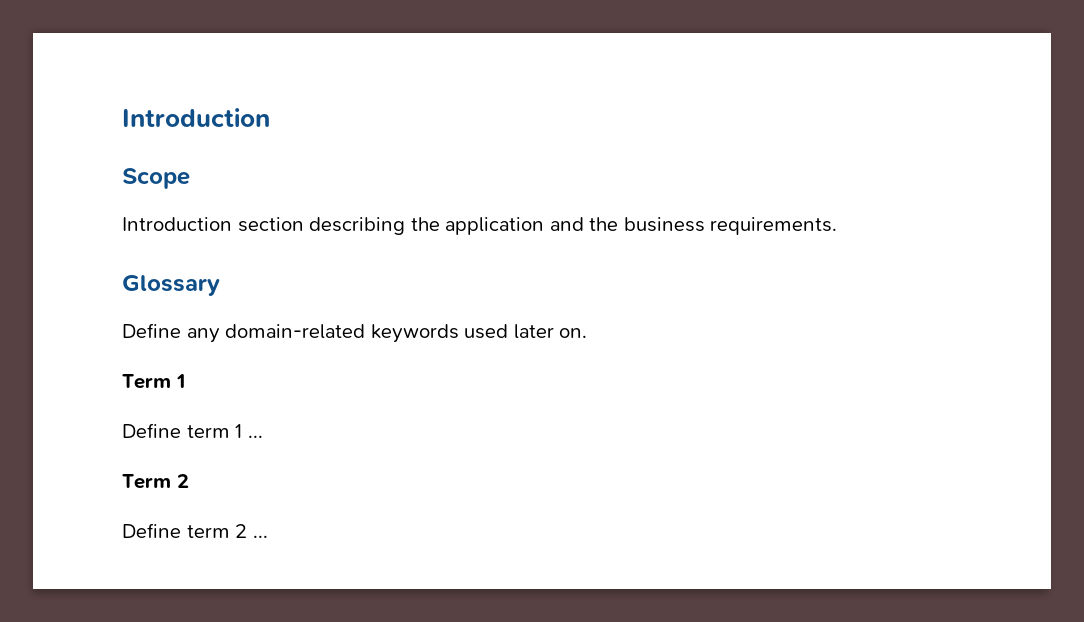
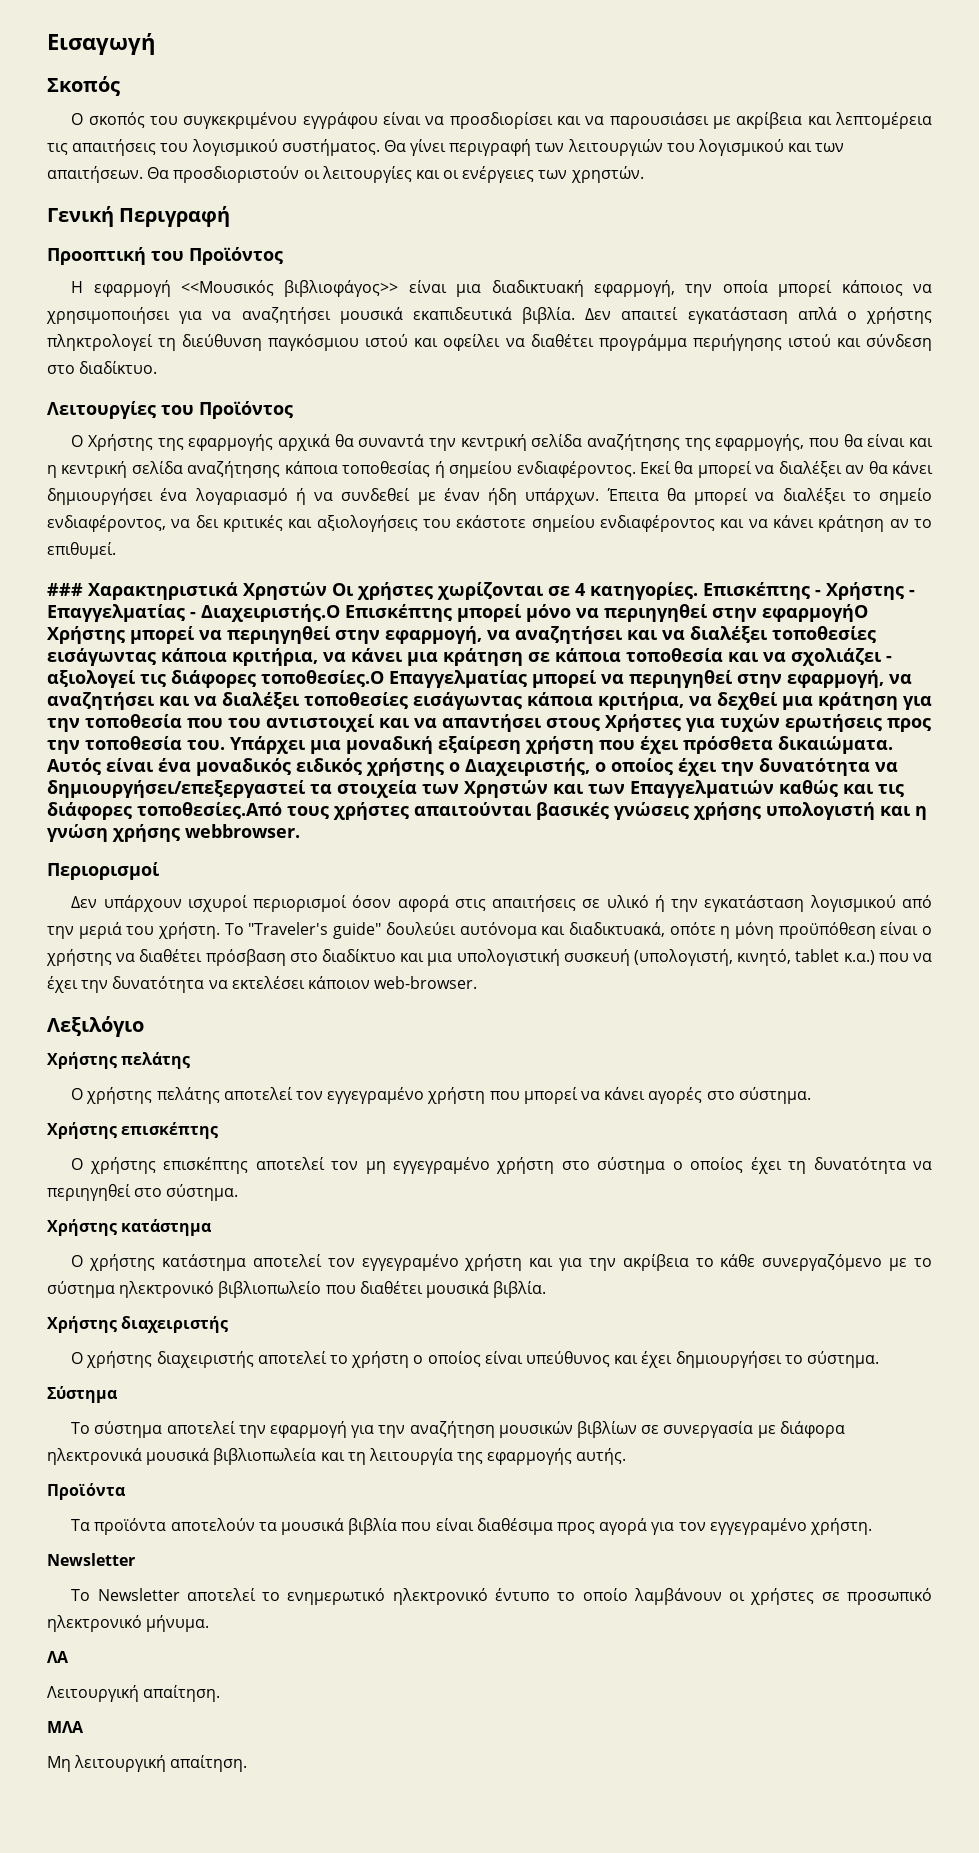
[122,108,270,127] [122,168,190,189] [122,217,838,235] [122,275,220,296] [122,323,588,343] [122,374,185,389] [122,423,263,438] [122,474,189,489] [122,523,268,538] Introduction // Scope // Introduction section describing the application and the business requirements. // Glossary // Define any domain-related keywords used later on. // Term 1 // Define term 1 ... // Term 2 // Define term 2 ... -> [47,33,155,55] [47,76,120,96] [71,112,933,129] [47,139,845,156] [47,166,644,183] [47,206,231,227] [47,247,283,265] [71,280,932,297] [46,307,932,324] [47,334,933,351] [47,361,158,374] [47,401,293,419] [71,434,933,451] [47,461,933,478] [47,488,932,505] [47,515,933,532] [47,542,116,559] [47,582,915,600] [47,604,868,622] [47,626,876,644] [47,648,892,666] [47,670,912,688] [47,692,932,710] [47,714,931,732] [47,736,893,754] [47,758,898,776] [47,780,904,798] [47,802,927,820] [47,824,300,842] [47,862,159,880] [71,895,933,912] [47,922,932,939] [46,949,933,966] [47,976,478,993] [47,1016,144,1037] [47,1052,191,1069] [71,1087,811,1104] [47,1122,219,1139] [71,1157,933,1174] [47,1184,239,1201] [47,1219,212,1236] [71,1254,932,1271] [47,1281,547,1298] [47,1316,229,1333] [71,1351,879,1368] [47,1386,117,1403] [71,1421,845,1438] [47,1448,627,1465] [47,1483,125,1500] [71,1518,872,1535] [47,1553,135,1566] [71,1588,932,1605] [47,1615,210,1632] [47,1651,69,1663] [47,1685,221,1702] [47,1721,84,1733] [47,1755,248,1772] Εισαγωγή // Σκοπός // Ο σκοπός του συγκεκριμένου εγγράφου είναι να προσδιορίσει και να παρουσιάσει με ακρίβεια και λεπτομέρεια τις απαιτήσεις του λογισμικού συστήματος. Θα γίνει περιγραφή των λειτουργιών του λογισμικού και των απαιτήσεων. Θα προσδιοριστούν οι λειτουργίες και οι ενέργειες των χρηστών. // Γενική Περιγραφή // Προοπτική του Προϊόντος // Η εφαρμογή <<Μουσικός βιβλιοφάγος>> είναι μια διαδικτυακή εφαρμογή, την οποία μπορεί κάποιος να χρησιμοποιήσει για να αναζητήσει μουσικά εκαπιδευτικά βιβλία. Δεν απαιτεί εγκατάσταση απλά ο χρήστης πληκτρολογεί τη διεύθυνση παγκόσμιου ιστού και οφείλει να διαθέτει προγράμμα περιήγησης ιστού και σύνδεση στο διαδίκτυο. // Λειτουργίες του Προϊόντος // Ο Χρήστης της εφαρμογής αρχικά θα συναντά την κεντρική σελίδα αναζήτησης της εφαρμογής, που θα είναι και η κεντρική σελίδα αναζήτησης κάποια τοποθεσίας ή σημείου ενδιαφέροντος. Εκεί θα μπορεί να διαλέξει αν θα κάνει δημιουργήσει ένα λογαριασμό ή να συνδεθεί με έναν ήδη υπάρχων. Έπειτα θα μπορεί να διαλέξει το σημείο ενδιαφέροντος, να δει κριτικές και αξιολογήσεις του εκάστοτε σημείου ενδιαφέροντος και να κάνει κράτηση αν το επιθυμεί. // ### Χαρακτηριστικά Χρηστών Οι χρήστες χωρίζονται σε 4 κατηγορίες. Επισκέπτης - Χρήστης - Επαγγελματίας - Διαχειριστής.Ο Επισκέπτης μπορεί μόνο να περιηγηθεί στην εφαρμογήΟ Χρήστης μπορεί να περιηγηθεί στην εφαρμογή, να αναζητήσει και να διαλέξει τοποθεσίες εισάγωντας κάποια κριτήρια, να κάνει μια κράτηση σε κάποια τοποθεσία και να σχολιάζει - αξιολογεί τις διάφορες τοποθεσίες.Ο Επαγγελματίας μπορεί να περιηγηθεί στην εφαρμογή, να αναζητήσει και να διαλέξει τοποθεσίες εισάγωντας κάποια κριτήρια, να δεχθεί μια κράτηση για την τοποθεσία που του αντιστοιχεί και να απαντήσει στους Χρήστες για τυχών ερωτήσεις προς την τοποθεσία του. Υπάρχει μια μοναδική εξαίρεση χρήστη που έχει πρόσθετα δικαιώματα. Αυτός είναι ένα μοναδικός ειδικός χρήστης ο Διαχειριστής, ο οποίος έχει την δυνατότητα να δημιουργήσει/επεξεργαστεί τα στοιχεία των Χρηστών και των Επαγγελματιών καθώς και τις διάφορες τοποθεσίες.Από τους χρήστες απαιτούνται βασικές γνώσεις χρήσης υπολογιστή και η γνώση χρήσης webbrowser. // Περιορισμοί // Δεν υπάρχουν ισχυροί περιορισμοί όσον αφορά στις απαιτήσεις σε υλικό ή την εγκατάσταση λογισμικού από την μεριά του χρήστη. Το "Traveler's guide" δουλεύει αυτόνομα και διαδικτυακά, οπότε η μόνη προϋπόθεση είναι ο χρήστης να διαθέτει πρόσβαση στο διαδίκτυο και μια υπολογιστική συσκευή (υπολογιστή, κινητό, tablet κ.α.) που να έχει την δυνατότητα να εκτελέσει κάποιον web-browser. // Λεξιλόγιο // Χρήστης πελάτης // Ο χρήστης πελάτης αποτελεί τον εγγεγραμένο χρήστη που μπορεί να κάνει αγορές στο σύστημα. // Χρήστης επισκέπτης // Ο χρήστης επισκέπτης αποτελεί τον μη εγγεγραμένο χρήστη στο σύστημα ο οποίος έχει τη δυνατότητα να περιηγηθεί στο σύστημα. // Χρήστης κατάστημα // Ο χρήστης κατάστημα αποτελεί τον εγγεγραμένο χρήστη και για την ακρίβεια το κάθε συνεργαζόμενο με το σύστημα ηλεκτρονικό βιβλιοπωλείο που διαθέτει μουσικά βιβλία. // Χρήστης διαχειριστής // Ο χρήστης διαχειριστής αποτελεί το χρήστη ο οποίος είναι υπεύθυνος και έχει δημιουργήσει το σύστημα. // Σύστημα // Το σύστημα αποτελεί την εφαρμογή για την αναζήτηση μουσικών βιβλίων σε συνεργασία με διάφορα ηλεκτρονικά μουσικά βιβλιοπωλεία και τη λειτουργία της εφαρμογής αυτής. // Προϊόντα // Τα προϊόντα αποτελούν τα μουσικά βιβλία που είναι διαθέσιμα προς αγορά για τον εγγεγραμένο χρήστη. // Νewsletter // To Newsletter αποτελεί το ενημερωτικό ηλεκτρονικό έντυπο το οποίο λαμβάνουν οι χρήστες σε προσωπικό ηλεκτρονικό μήνυμα. // ΛΑ // Λειτουργική απαίτηση. // ΜΛΑ // Μη λειτουργική απαίτηση.

